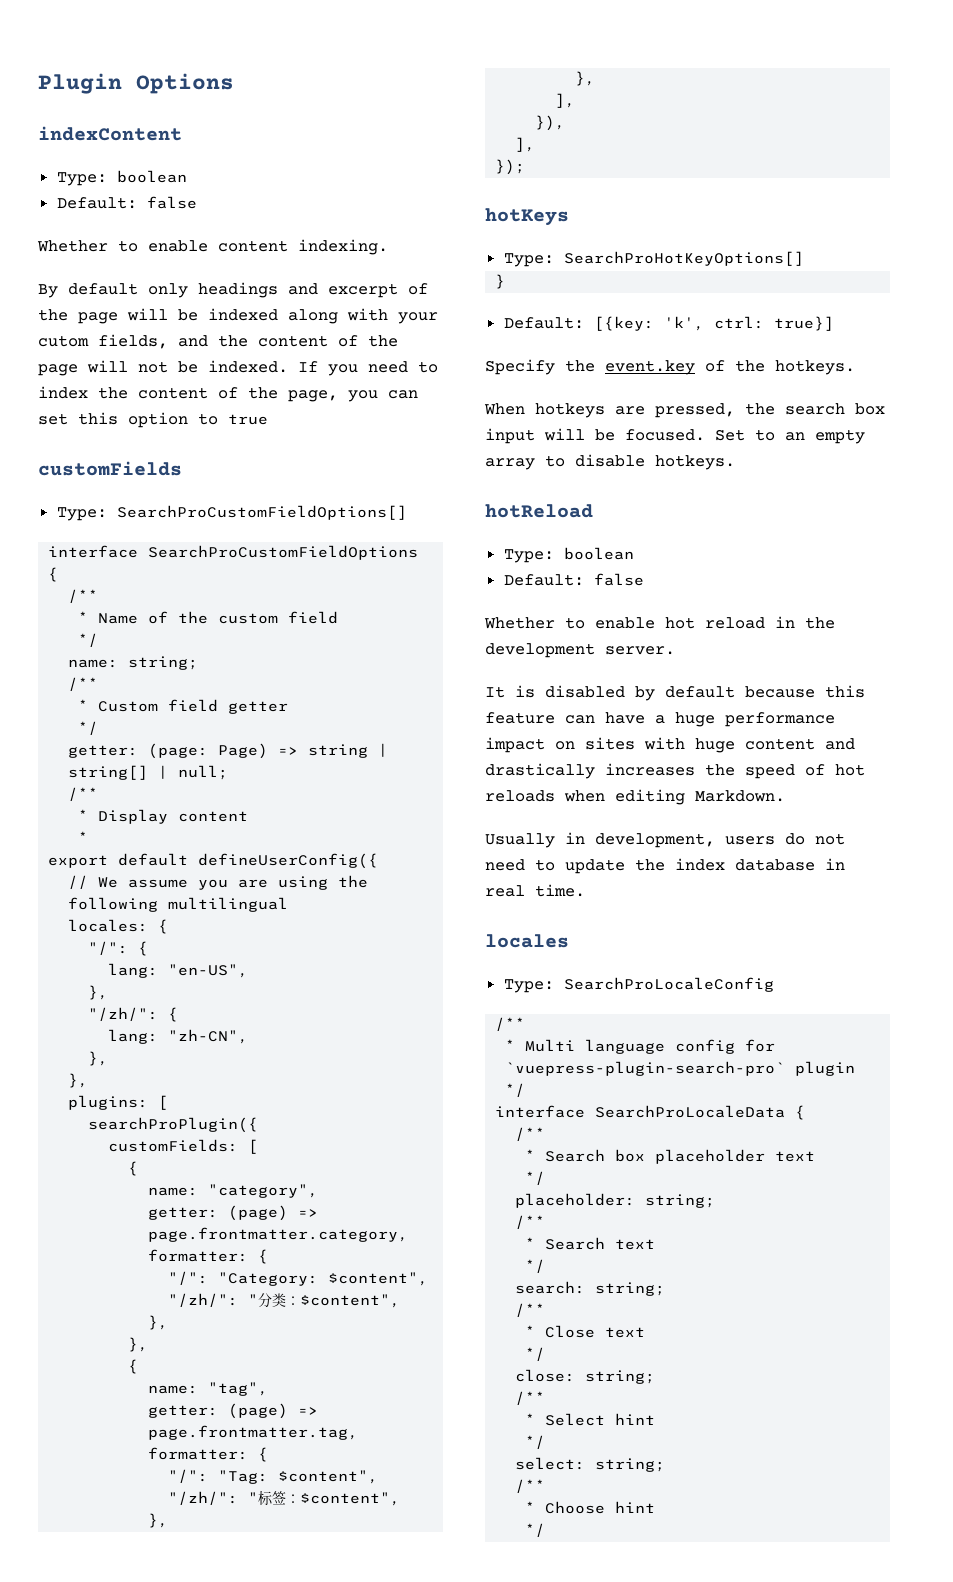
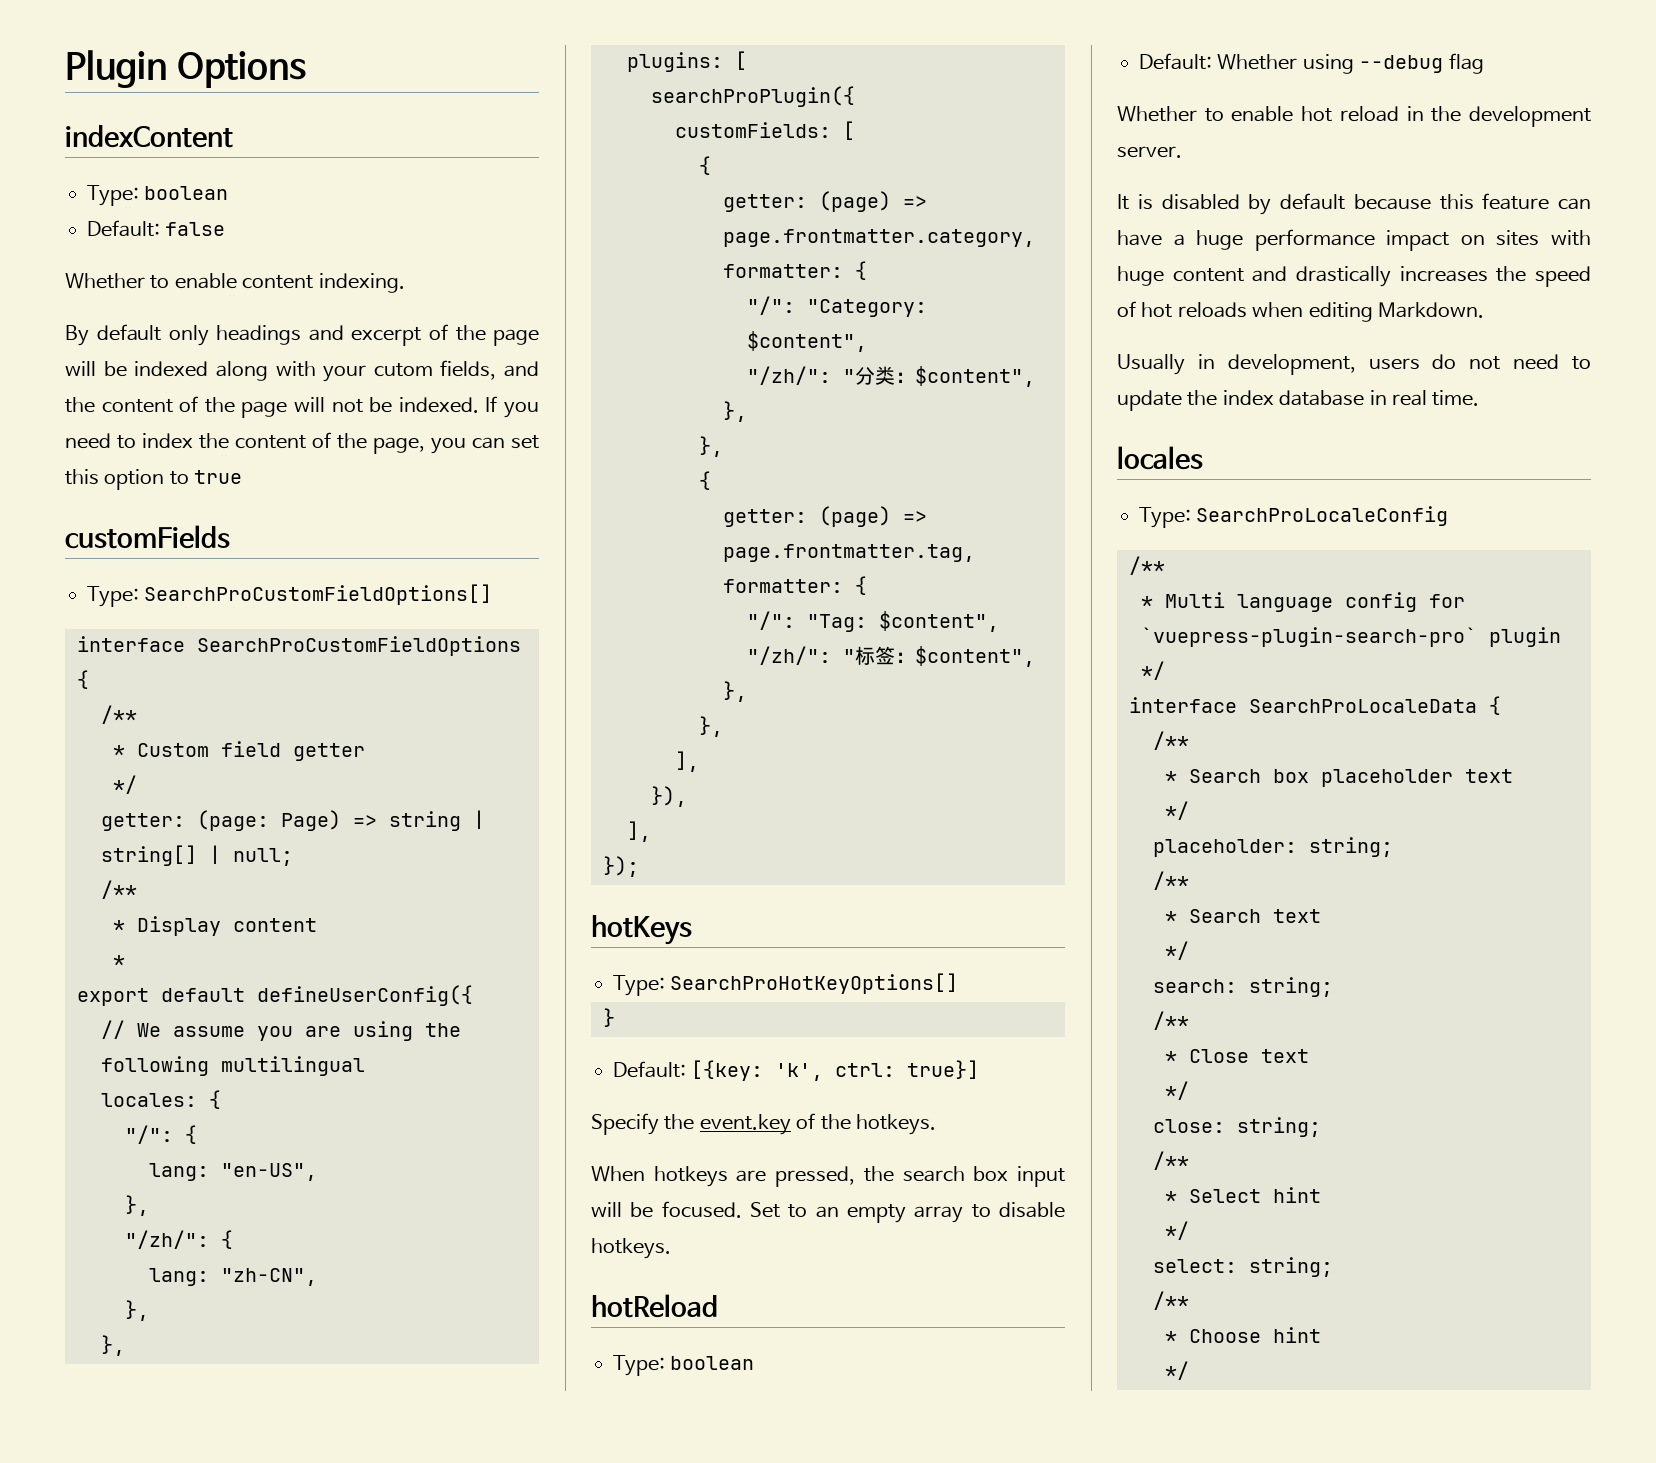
[78,611,339,624] [78,633,99,647] [68,656,199,670] [68,677,99,691] // * Name of the custom field // */ // name: string; // /** -> (137, 714) none
[148,1184,319,1198] // name: "category", -> (711, 165) none
[148,1382,269,1396] // name: "tag", -> (711, 480) none
[593,573,644,586] false -> [1217,53,1484,74] Whether using --debug flag

